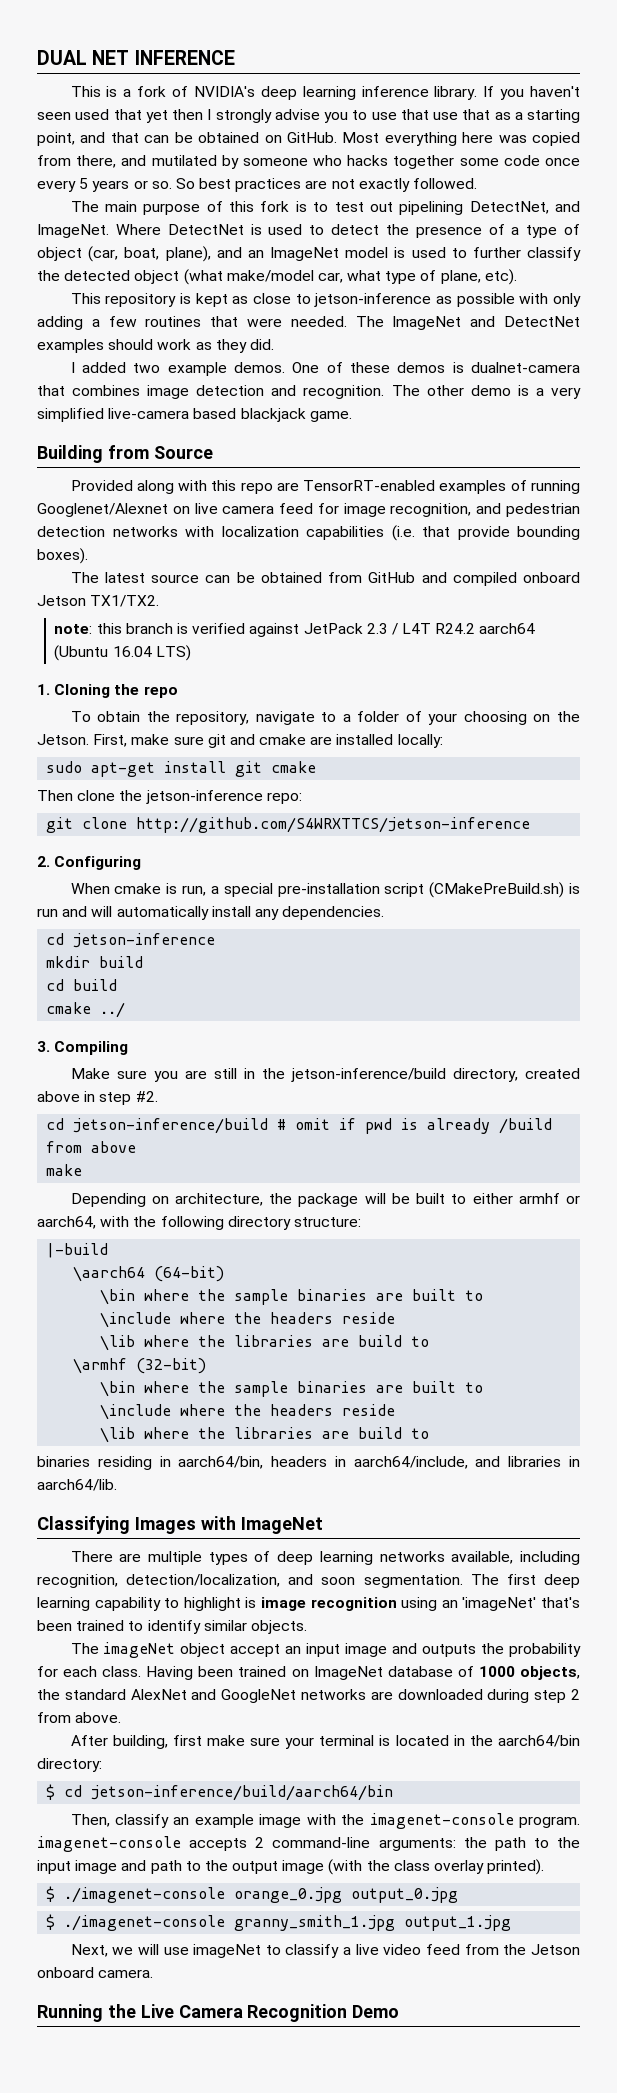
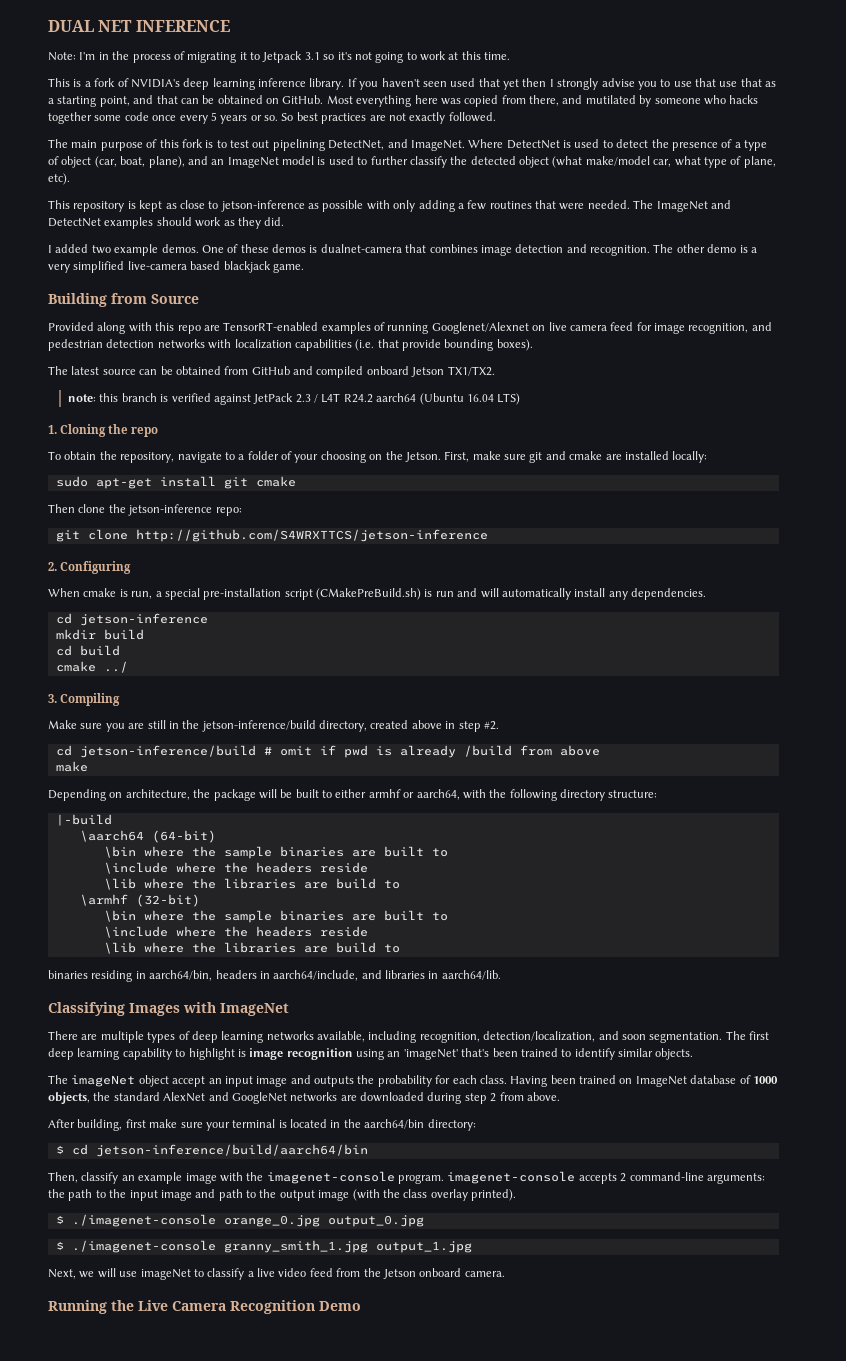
(235, 57) none -> [48,51,511,63] // Note: I'm in the process of migrating it to Jetpack 3.1 so it's not going to work at this time.

